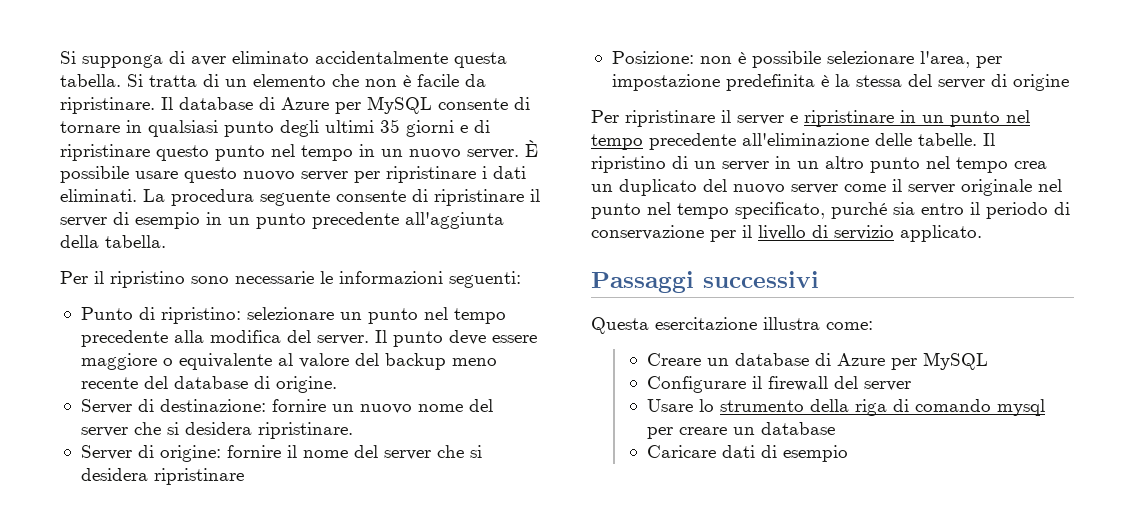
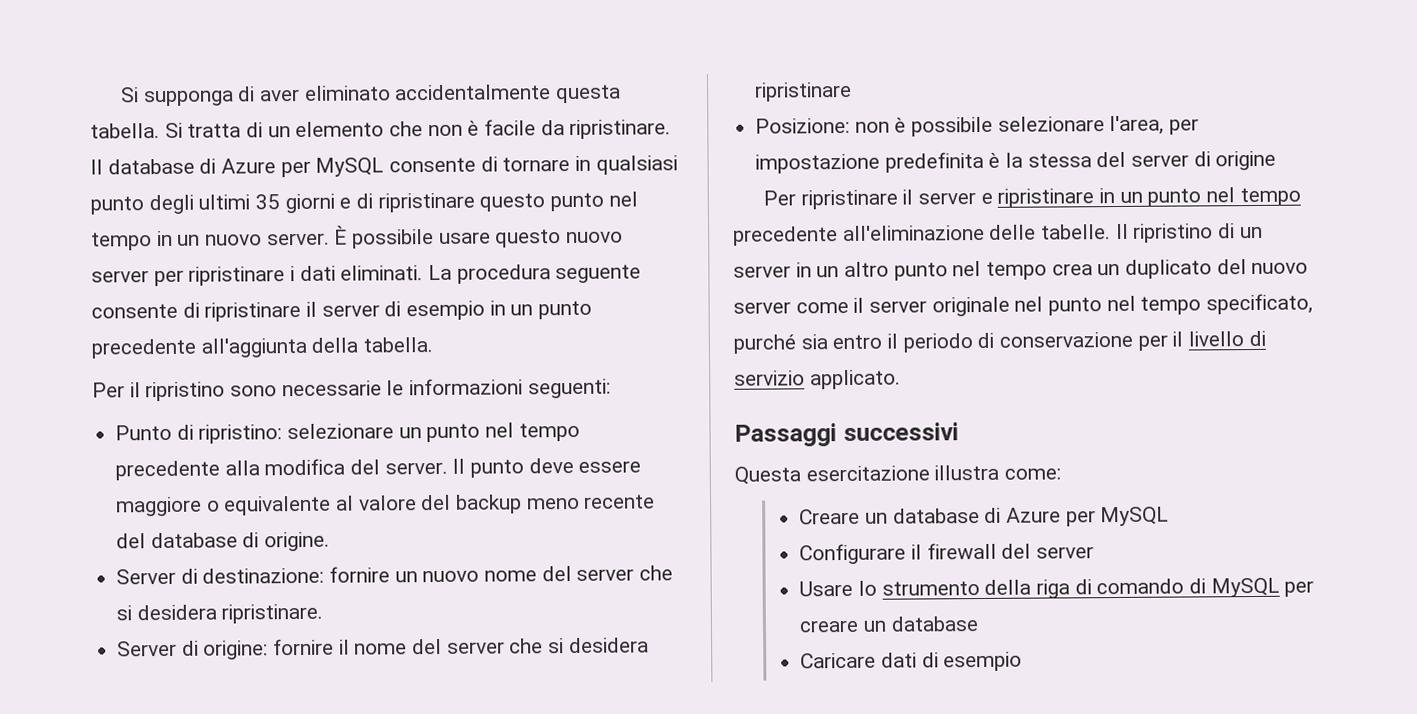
[996,399,1045,416] mysql -> [1189,577,1280,598] di MySQL

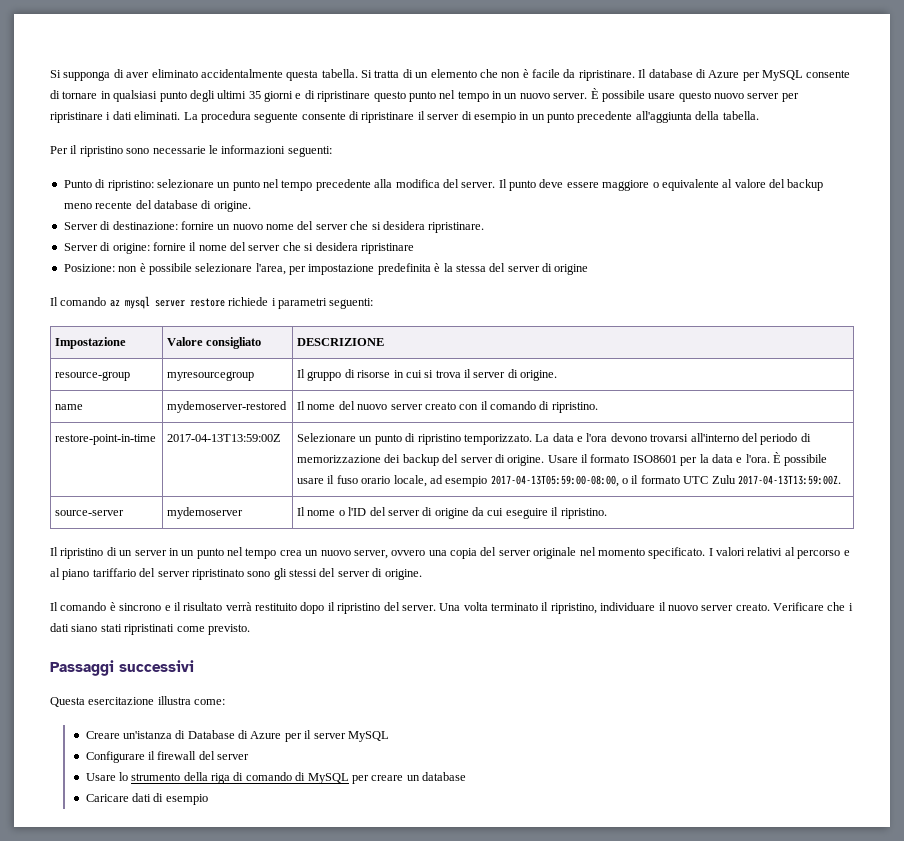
[763,187,1301,210] [733,224,1112,246] Per ripristinare il server e ripristinare in un punto nel tempo precedente all'eliminazione delle tabelle. -> [50,296,374,309] [55,337,127,349] [167,337,262,349] [297,338,385,346] [55,371,131,381] [167,371,255,381] [297,369,558,381] [55,404,84,410] [167,401,288,413] [297,401,598,413] [55,434,157,445] [167,434,282,442] [297,433,811,445] [297,452,828,466] [297,475,841,487] [55,510,125,516] [167,507,244,519] [297,507,607,519] Il comando az mysql server restore richiede i parametri seguenti: // Impostazione | Valore consigliato | DESCRIZIONE // resource-group | myresourcegroup | Il gruppo di risorse in cui si trova il server di origine. // name | mydemoserver-restored | Il nome del nuovo server creato con il comando di ripristino. // restore-point-in-time | 2017-04-13T13:59:00Z | Selezionare un punto di ripristino temporizzato. La data e l'ora devono trovarsi all'interno del periodo di memorizzazione dei backup del server di origine. Usare il formato ISO8601 per la data e l'ora. È possibile usare il fuso orario locale, ad esempio 2017-04-13T05:59:00-08:00, o il formato UTC Zulu 2017-04-13T13:59:00Z. // source-server | mydemoserver | Il nome o l'ID del server di origine da cui eseguire il ripristino. //
[844,261,890,278] altro -> (195, 553) none
[1125,259,1309,279] [733,293,1314,317] [733,330,1266,354] [734,369,901,390] duplicato del nuovo server come il server originale nel punto nel tempo specificato, purché sia entro il periodo di conservazione per il livello di servizio applicato. -> [320,547,850,559] [50,568,422,580] [50,602,853,614] [50,623,250,635] nuovo server, ovvero una copia del server originale nel momento specificato. I valori relativi al percorso e al piano tariffario del server ripristinato sono gli stessi del server di origine. // Il comando è sincrono e il risultato verrà restituito dopo il ripristino del server. Una volta terminato il ripristino, individuare il nuovo server creato. Verificare che i dati siano stati ripristinati come previsto.
[865,507,1096,527] un database di Azure per -> [122,730,346,742] un'istanza di Database di Azure per il server

